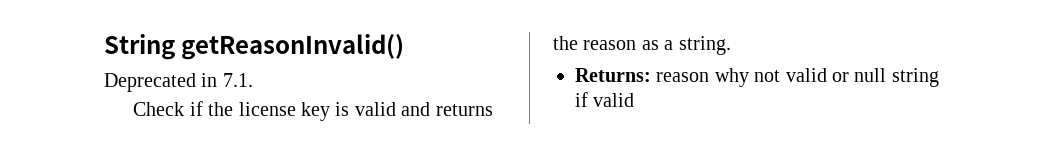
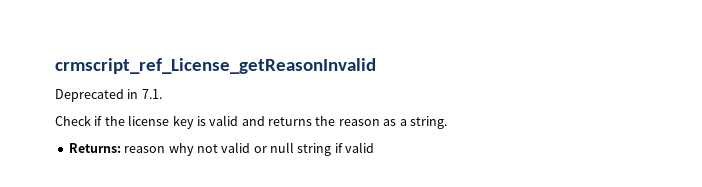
[104,34,405,60] String getReasonInvalid() -> [55,58,376,74] crmscript_ref_License_getReasonInvalid

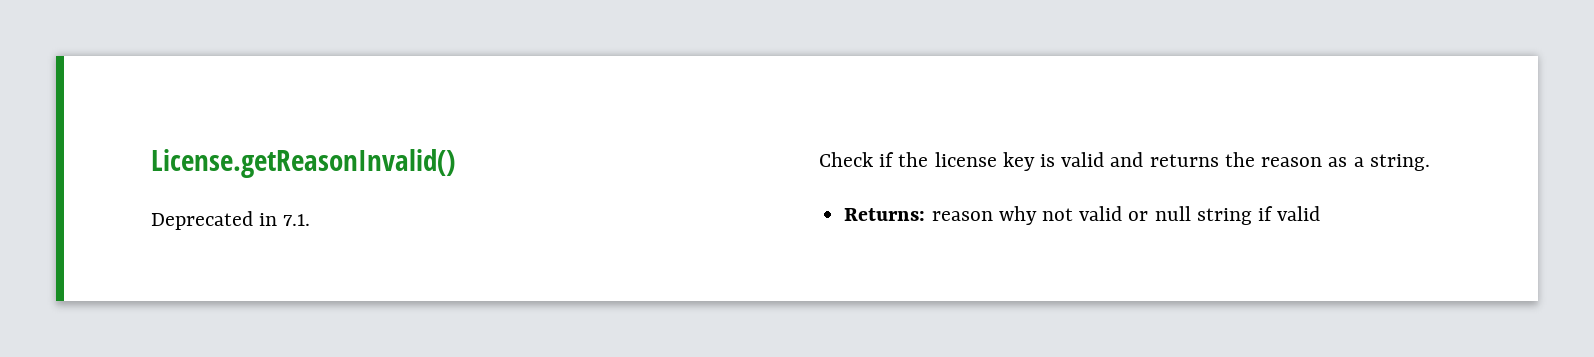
[55,58,376,74] crmscript_ref_License_getReasonInvalid -> [151,149,455,178] License.getReasonInvalid()

